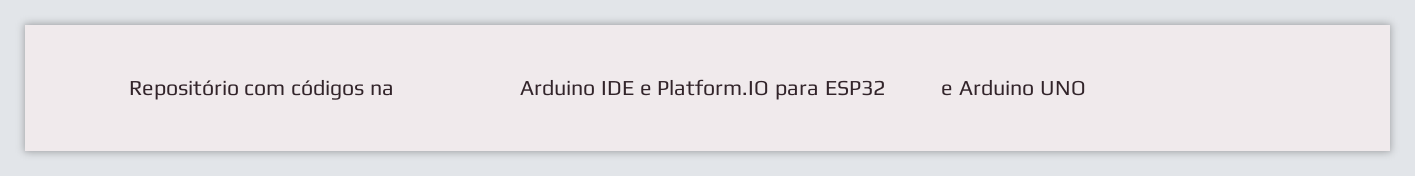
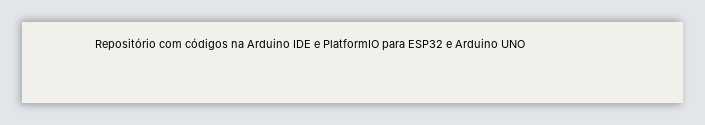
[657,79,770,96] Platform.IO -> [323,39,380,48] PlatformIO

